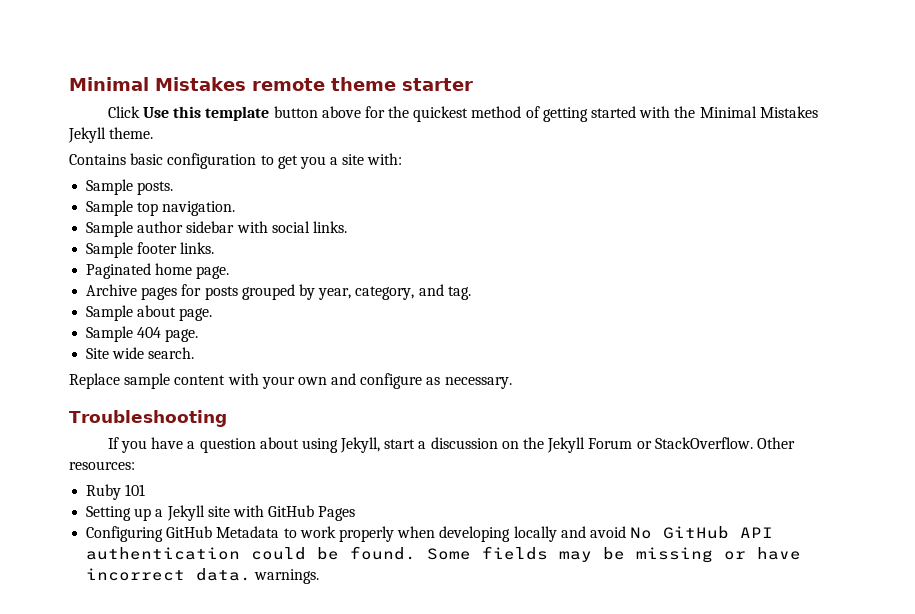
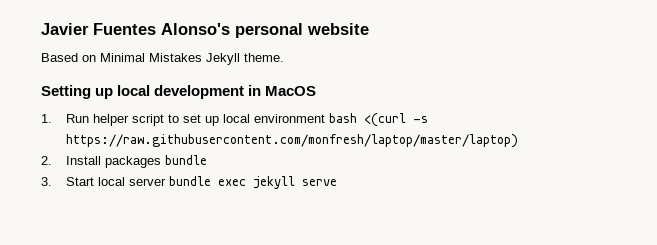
[69,77,473,91] [107,106,818,122] [68,127,154,143] [69,153,403,169] [86,179,174,195] [86,200,236,216] [86,221,347,237] [86,242,215,258] [86,263,230,279] [86,284,471,300] [86,305,213,321] [86,326,199,342] [86,347,195,359] [69,373,512,389] [69,410,227,427] [107,437,795,453] [69,461,135,470] [86,484,146,500] [86,505,356,521] [86,526,774,542] [86,546,802,563] [86,568,320,584] Minimal Mistakes remote theme starter // Click Use this template button above for the quickest method of getting started with the Minimal Mistakes Jekyll theme. // Contains basic configuration to get you a site with: // Sample posts. // Sample top navigation. // Sample author sidebar with social links. // Sample footer links. // Paginated home page. // Archive pages for posts grouped by year, category, and tag. // Sample about page. // Sample 404 page. // Site wide search. // Replace sample content with your own and configure as necessary. // Troubleshooting // If you have a question about using Jekyll, start a discussion on the Jekyll Forum or StackOverflow. Other resources: // Ruby 101 // Setting up a Jekyll site with GitHub Pages // Configuring GitHub Metadata to work properly when developing locally and avoid No GitHub API authentication could be found. Some fields may be missing or have incorrect data. warnings. -> [41,23,369,38] [41,53,284,65] [41,85,317,99] [41,113,428,127] [65,134,518,148] [41,155,207,168] [41,176,337,189] Javier Fuentes Alonso's personal website // Based on Minimal Mistakes Jekyll theme. // Setting up local development in MacOS // 1. Run helper script to set up local environment bash <(curl -s https://raw.githubusercontent.com/monfresh/laptop/master/laptop) // 2. Install packages bundle // 3. Start local server bundle exec jekyll serve

